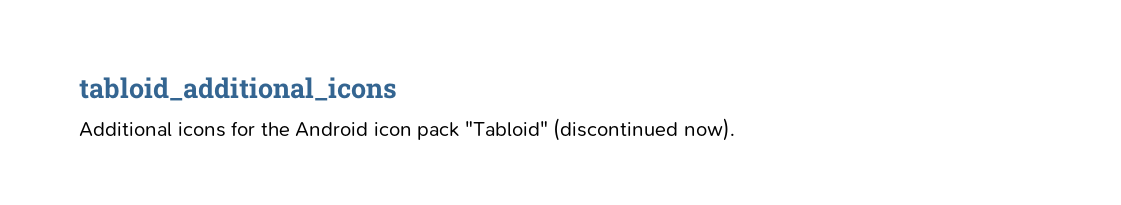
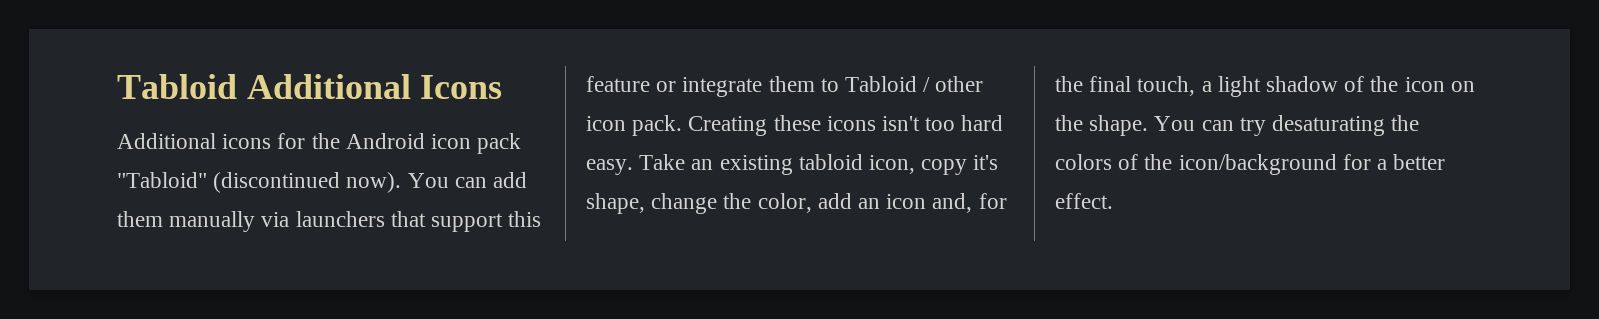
[79,77,397,101] tabloid_additional_icons -> [117,74,503,99] Tabloid Additional Icons
(735, 129) none -> [407,172,528,188] [117,211,542,232] [586,76,984,97] [586,115,1004,136] [586,154,999,175] [586,193,1007,214] [1055,76,1475,97] [1055,115,1420,136] [1055,154,1446,175] [1055,193,1113,209] You can add them manually via launchers that support this feature or integrate them to Tabloid / other icon pack. Creating these icons isn't too hard easy. Take an existing tabloid icon, copy it's shape, change the color, add an icon and, for the final touch, a light shadow of the icon on the shape. You can try desaturating the colors of the icon/background for a better effect.

